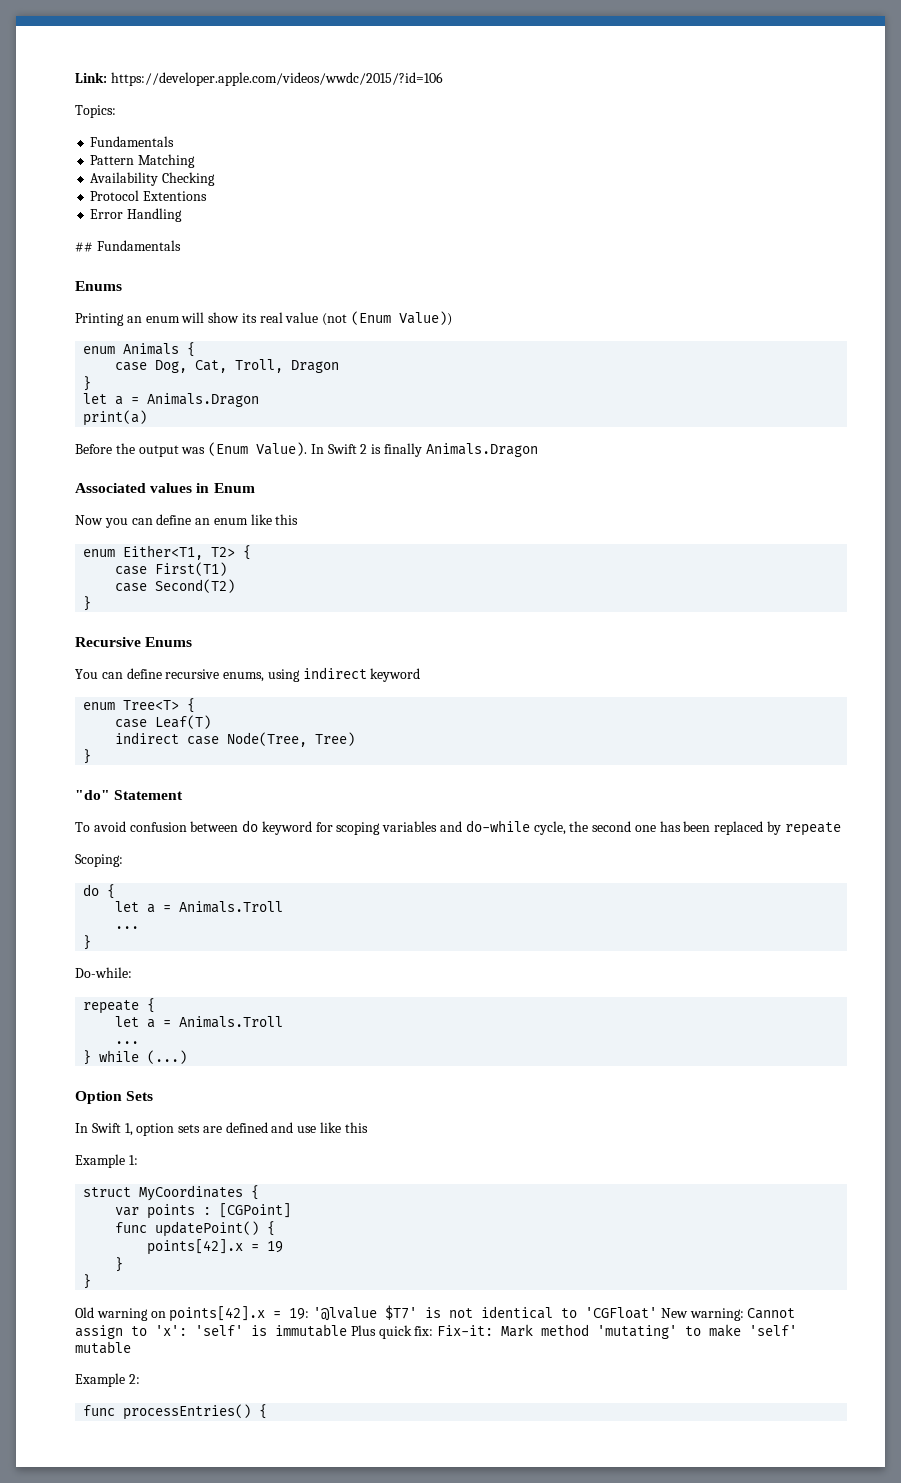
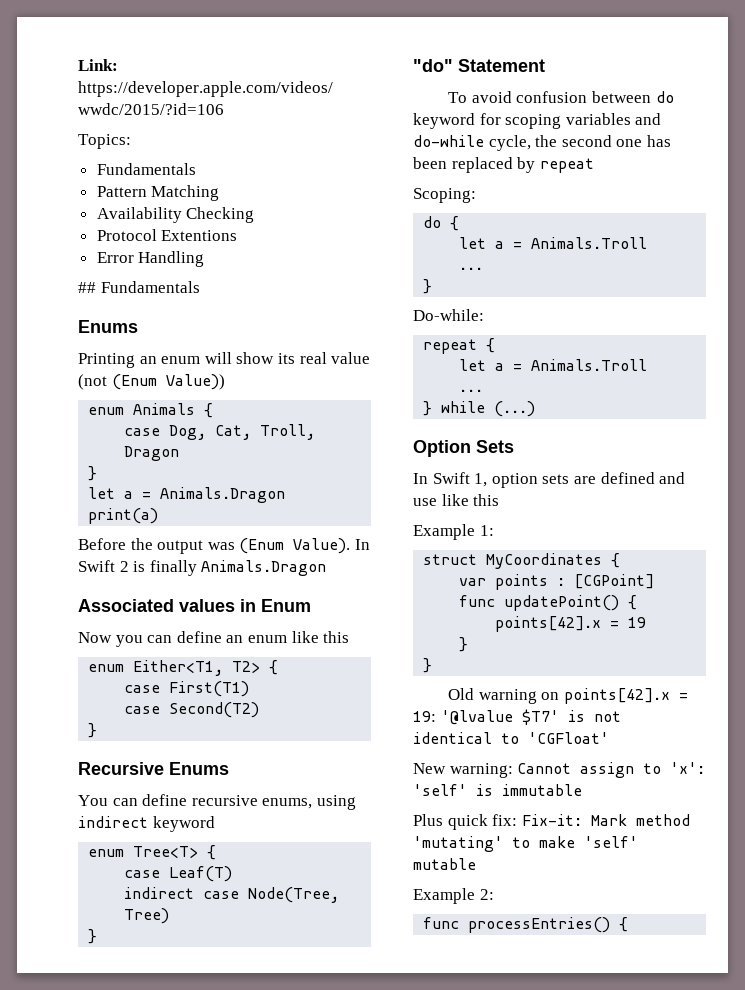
[784,822,841,836] repeate -> [539,158,594,173] repeat
[83,1000,140,1014] repeate -> [423,339,478,354] repeat
(658, 1313) none -> (609, 738) //
(347, 1330) none -> (582, 790) //

